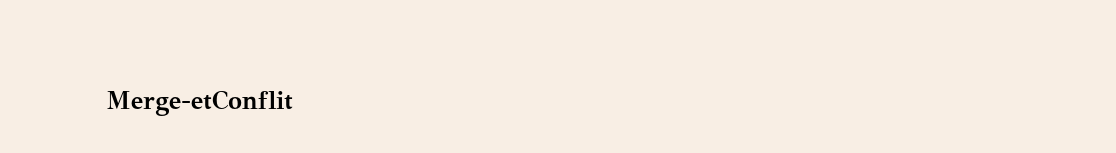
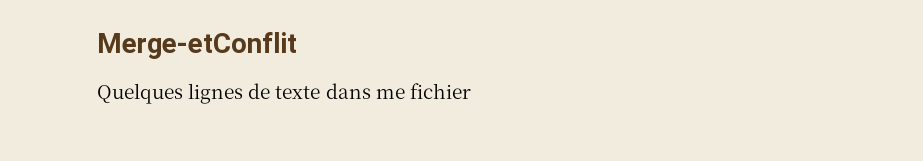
(293, 103) none -> [97,83,471,104] // Quelques lignes de texte dans me fichier

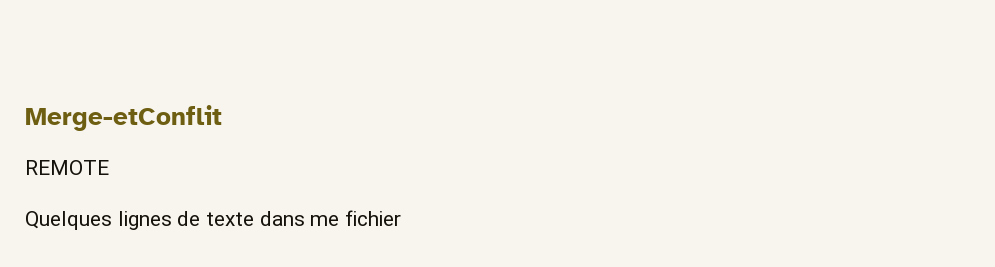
(297, 45) none -> [25,160,109,175] // REMOTE

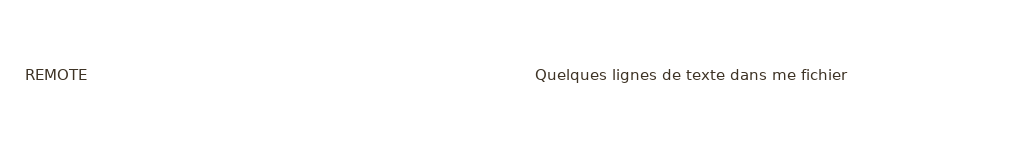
[25,105,222,131] Merge-etConflit // -> (25, 74) none

